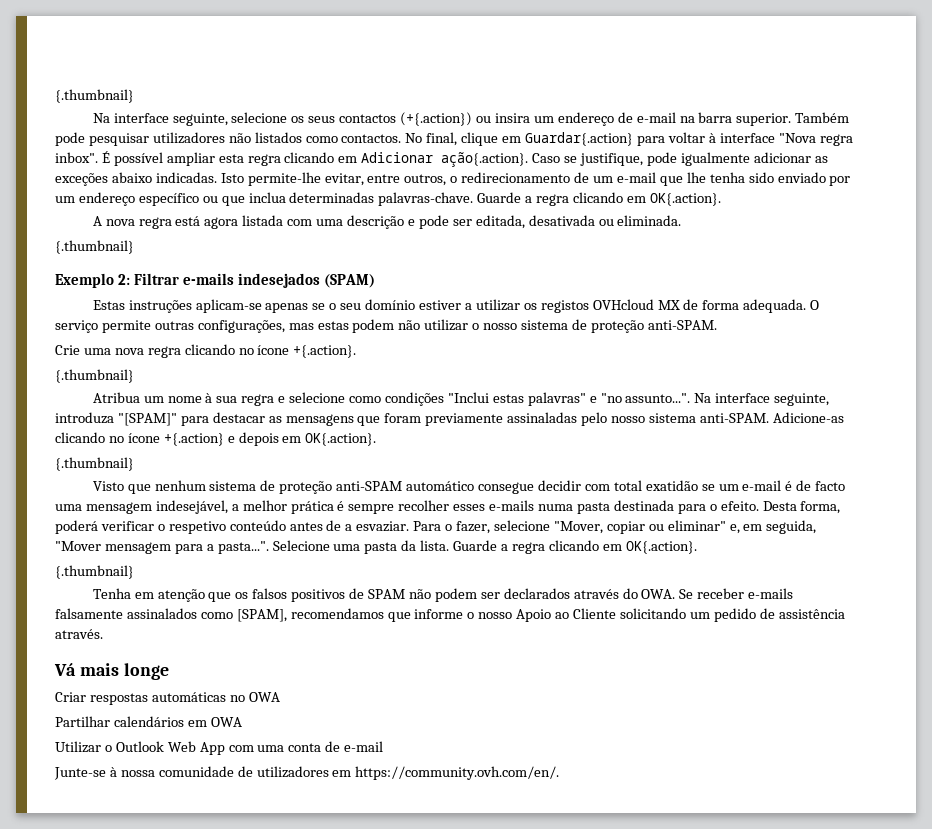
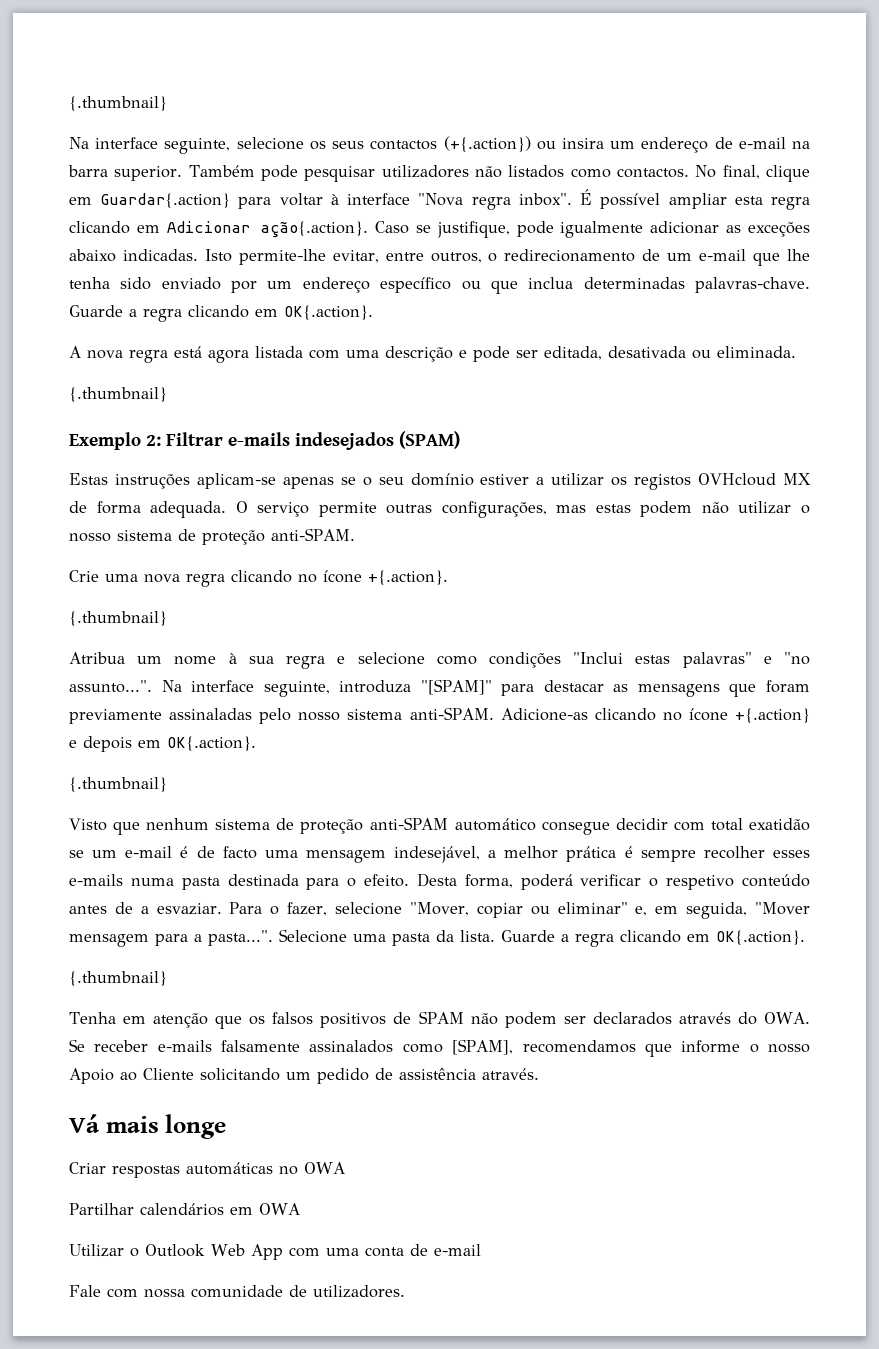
[54,767,117,780] Junte-se à -> [69,1285,138,1298] Fale com
[256,766,560,780] utilizadores em https://community.ovh.com/en/. -> [313,1285,405,1298] utilizadores.

